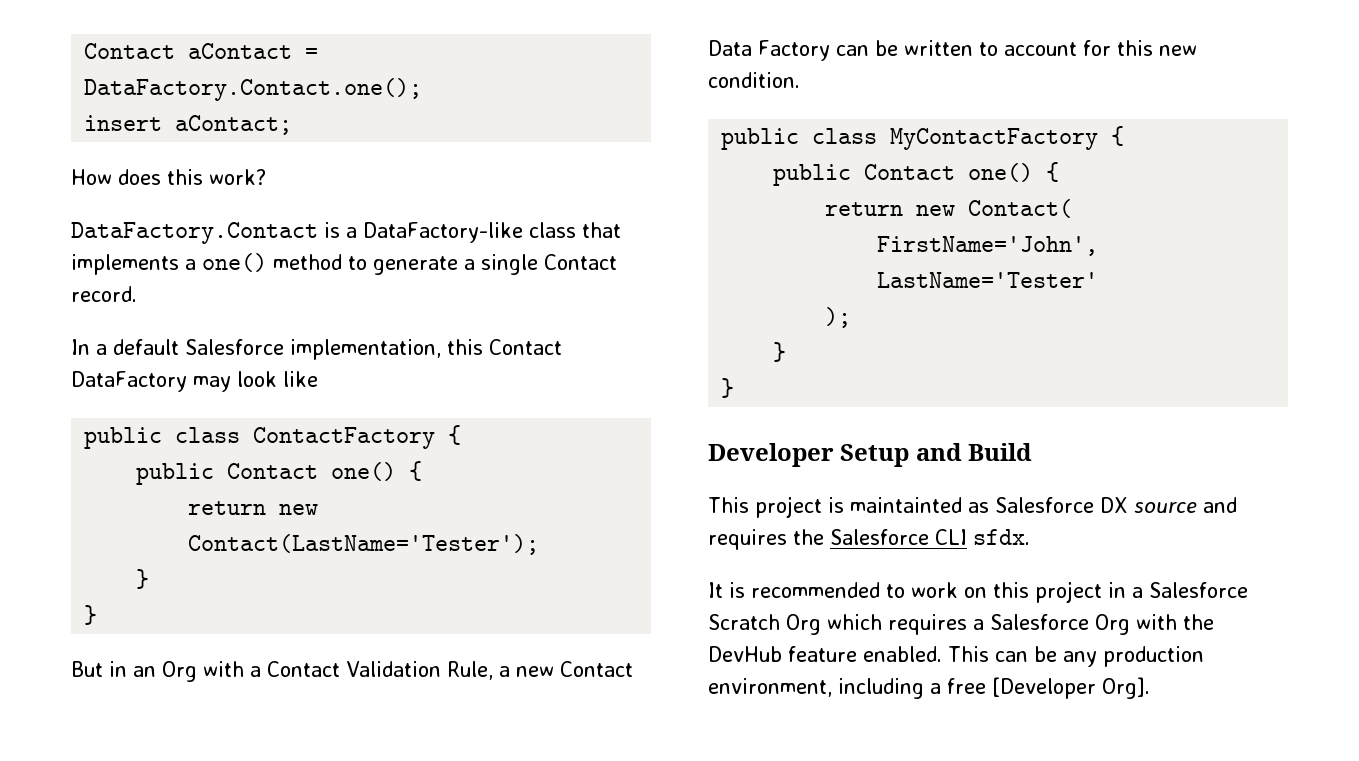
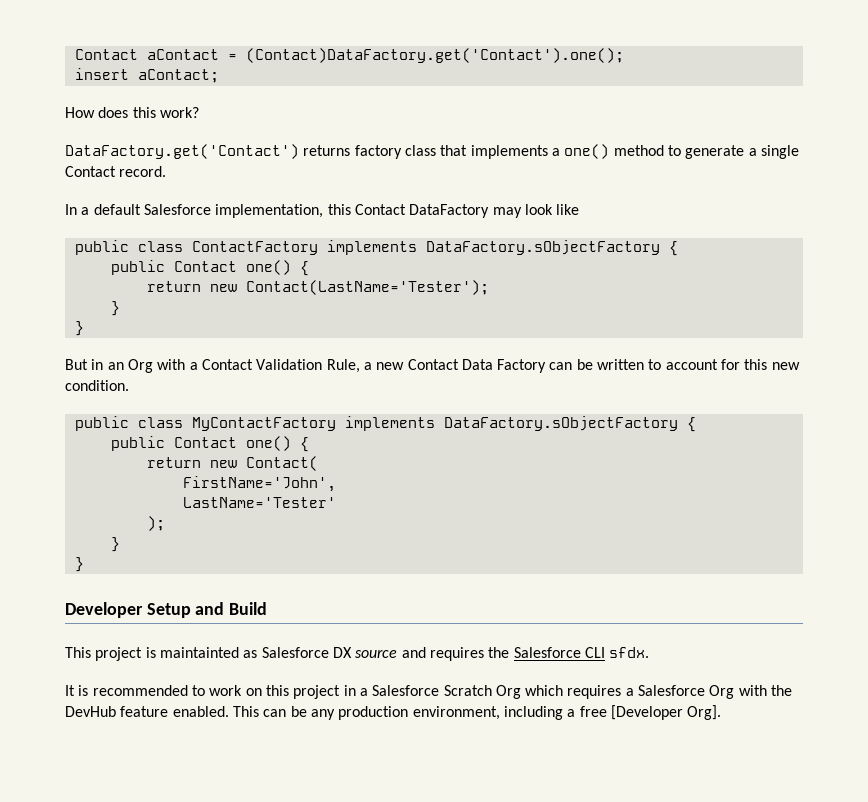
[84,78,423,101] DataFactory.Contact.one(); -> [245,48,624,63] (Contact)DataFactory.get('Contact').one();
[71,222,523,244] DataFactory.Contact is a DataFactory-like -> [65,144,402,159] DataFactory.get('Contact') returns factory
(436, 438) none -> [326,240,660,255] implements DataFactory.sObjectFactory
(1099, 139) none -> [344,416,678,431] implements DataFactory.sObjectFactory

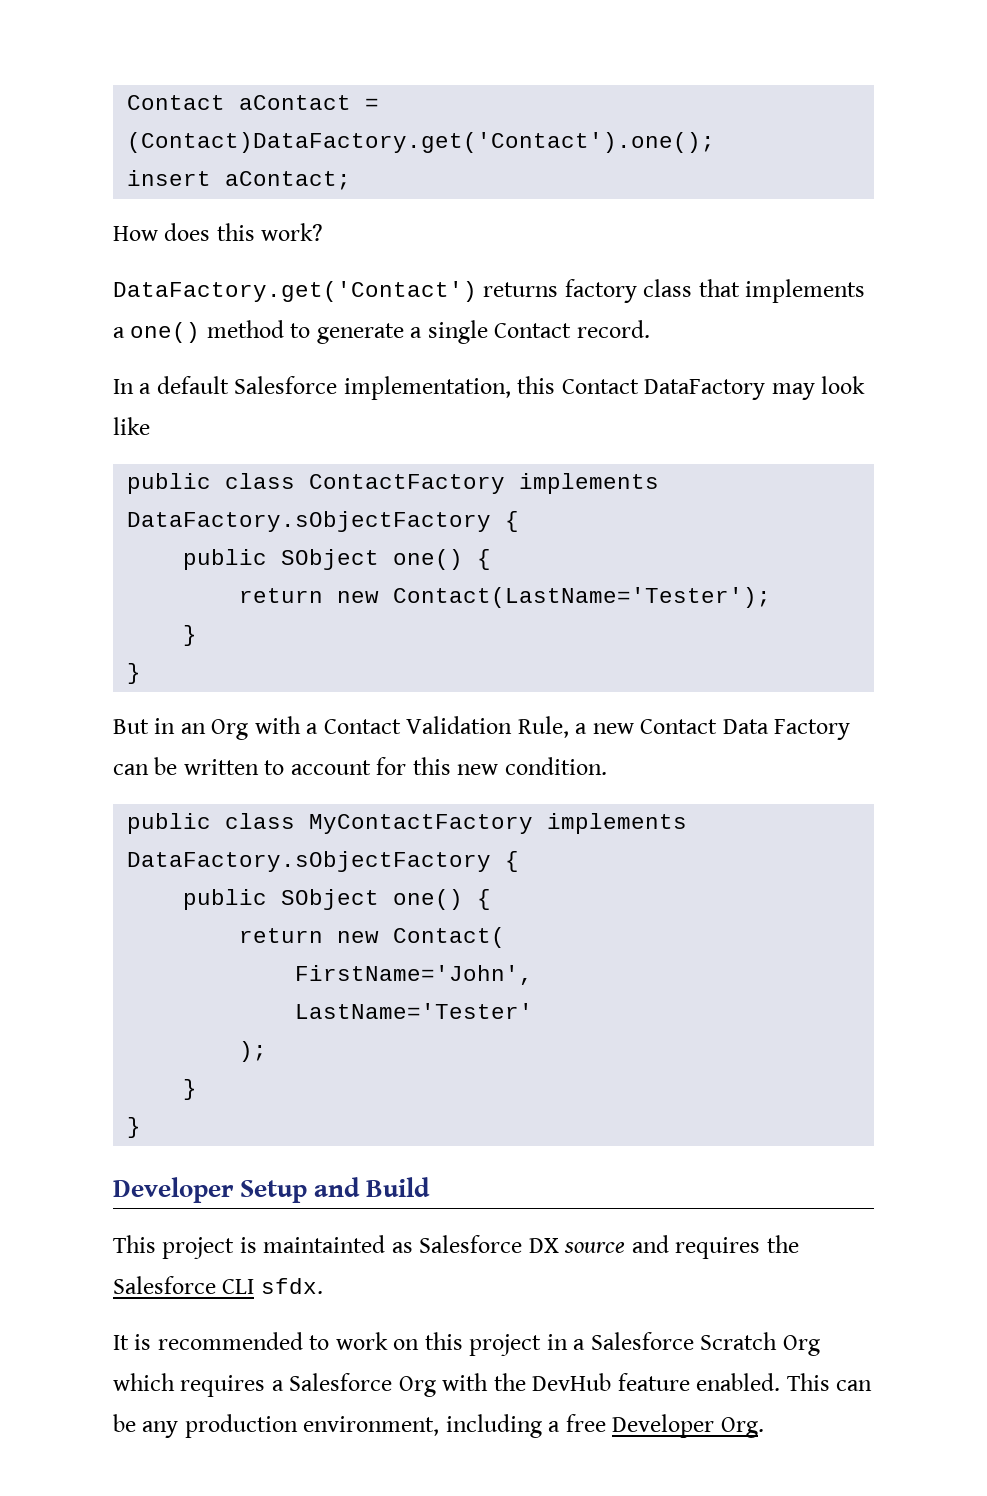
[173,261,237,272] Contact -> [281,549,380,570] SObject
[173,437,237,448] Contact -> [281,889,380,910] SObject
[610,705,722,720] [Developer Org]. -> [612,1414,764,1438] Developer Org.

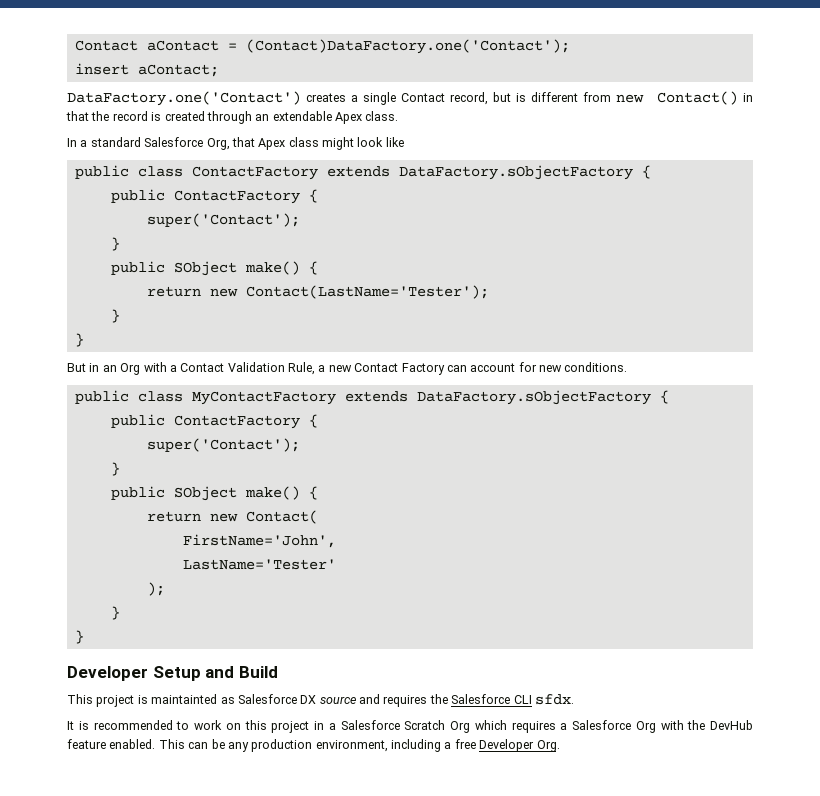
[127,132,716,153] (Contact)DataFactory.get('Contact').one(); -> [245,39,570,54] (Contact)DataFactory.one('Contact');
[113,223,324,241] [113,279,866,303] [113,320,650,344] [113,376,815,400] How does this work? // DataFactory.get('Contact') returns factory class that implements a one() method to generate a single Contact record. // In a default Salesforce implementation, this Contact DataFactory may -> [67,91,753,106] [66,111,399,124] [67,137,354,150] DataFactory.one('Contact') creates a single Contact record, but is different from new Contact() in that the record is created through an extendable Apex class. // In a standard Salesforce Org, that Apex class might
[519,473,660,494] [127,511,520,532] [183,549,464,570] implements DataFactory.sObjectFactory { // public SObject one() -> [326,165,651,180] [110,189,318,204] [146,213,300,227] [110,237,120,251] [110,261,300,276] extends DataFactory.sObjectFactory { // public ContactFactory { // super('Contact'); // } // public SObject make()
[722,719,769,734] Data -> (399, 367) none
[154,757,607,775] be written to account for this new condition. -> [470,362,628,372] account for new conditions.
[547,813,688,834] [127,851,520,872] [183,889,464,910] implements DataFactory.sObjectFactory { // public SObject one() -> [344,390,669,405] [110,414,318,429] [146,438,300,452] [110,462,120,476] [110,486,300,501] extends DataFactory.sObjectFactory { // public ContactFactory { // super('Contact'); // } // public SObject make()

